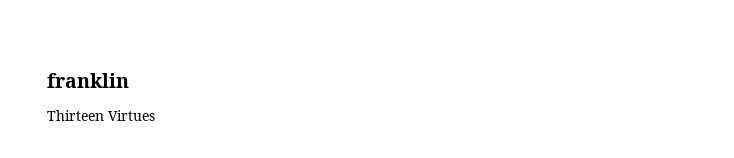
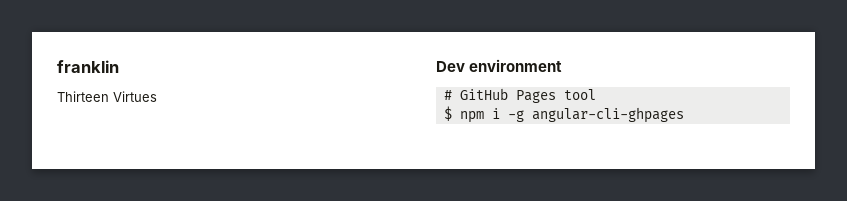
(155, 115) none -> [436,59,563,72] [443,88,596,103] [443,106,684,123] // Dev environment // # GitHub Pages tool // $ npm i -g angular-cli-ghpages

